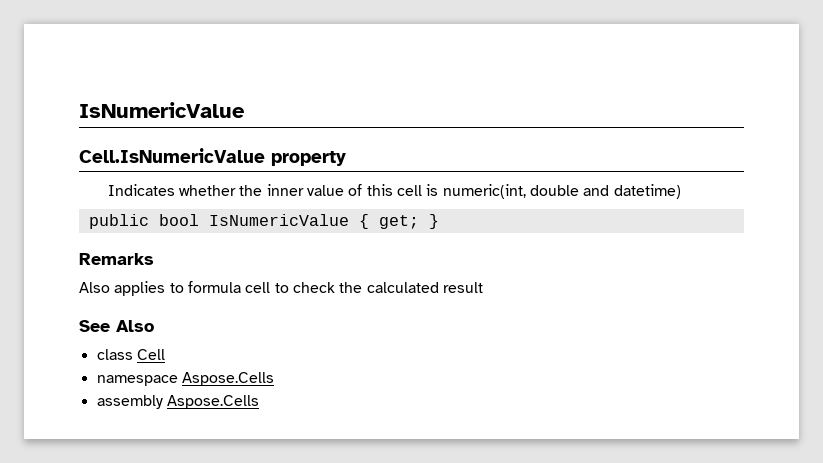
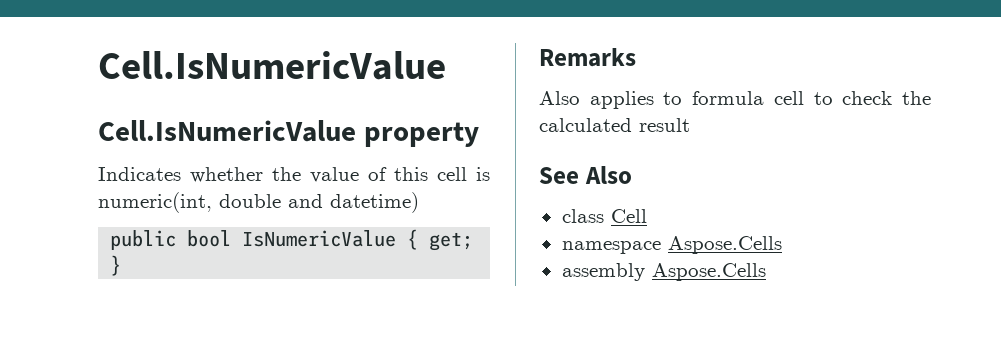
[79,102,245,118] IsNumericValue -> [98,51,446,80] Cell.IsNumericValue
[266,184,304,196] inner -> (301, 174) none

